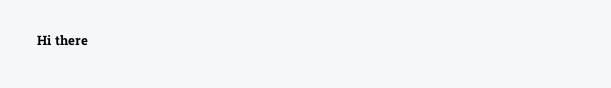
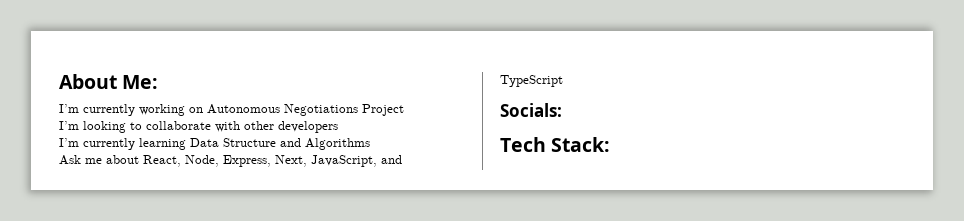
[37,35,88,46] Hi there -> [59,74,159,89] [59,104,404,116] [59,121,338,133] [59,138,370,150] [59,155,402,167] [500,75,563,87] [500,103,562,117] [500,137,611,152] About Me: // I’m currently working on Autonomous Negotiations Project // I’m looking to collaborate with other developers // I’m currently learning Data Structure and Algorithms // Ask me about React, Node, Express, Next, JavaScript, and TypeScript // Socials: // Tech Stack:

